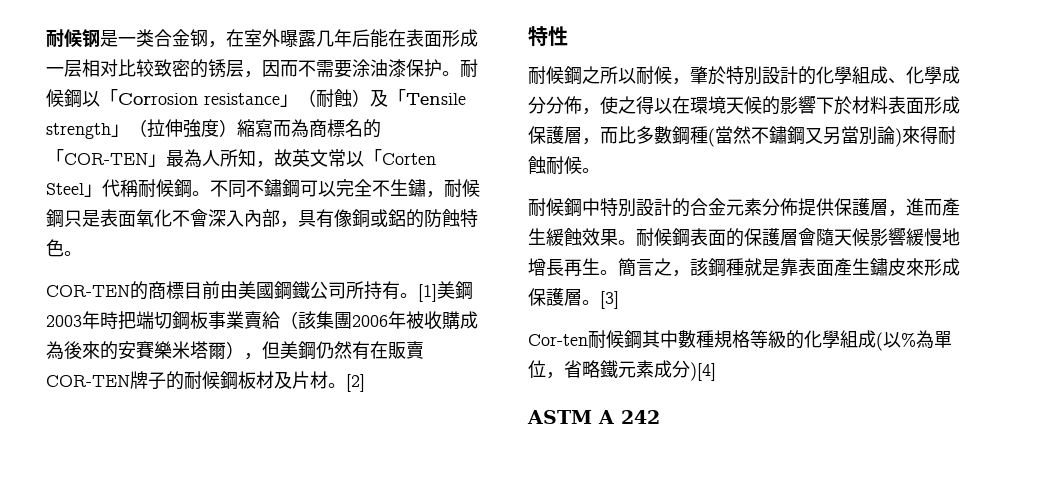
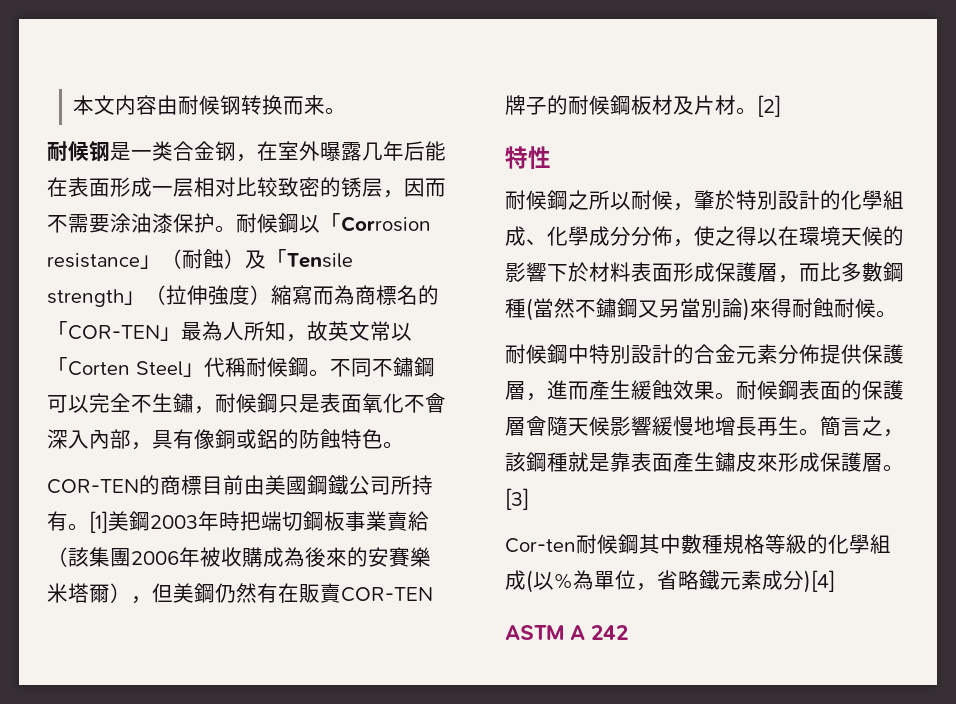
(46, 38) none -> [73,95,347,115] 本文内容由耐候钢转换而来。 //

